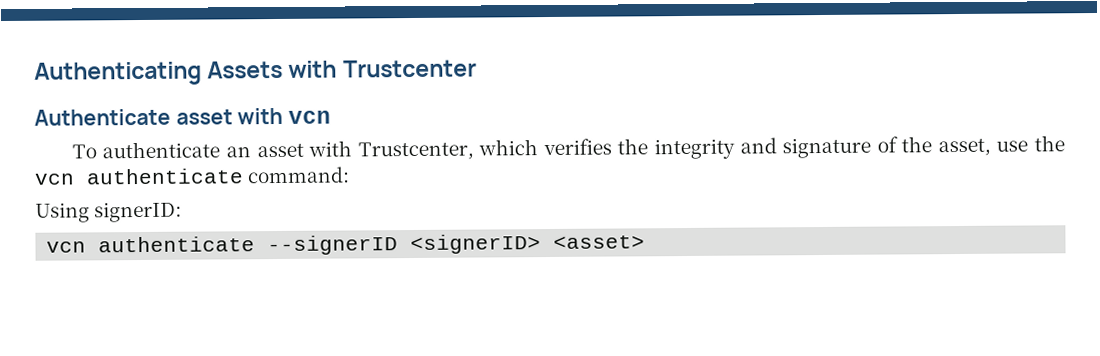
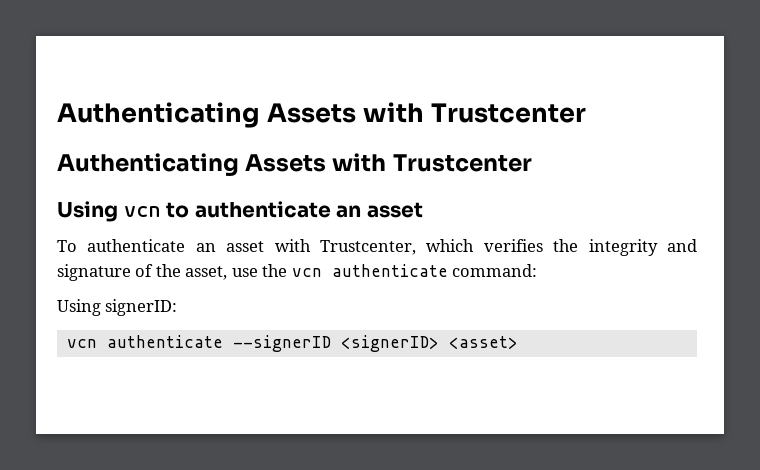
[34,59,477,86] [34,107,332,126] Authenticating Assets with Trustcenter // Authenticate asset with vcn -> [57,102,586,128] [57,153,532,177] [57,201,423,222] Authenticating Assets with Trustcenter // Authenticating Assets with Trustcenter // Using vcn to authenticate an asset

